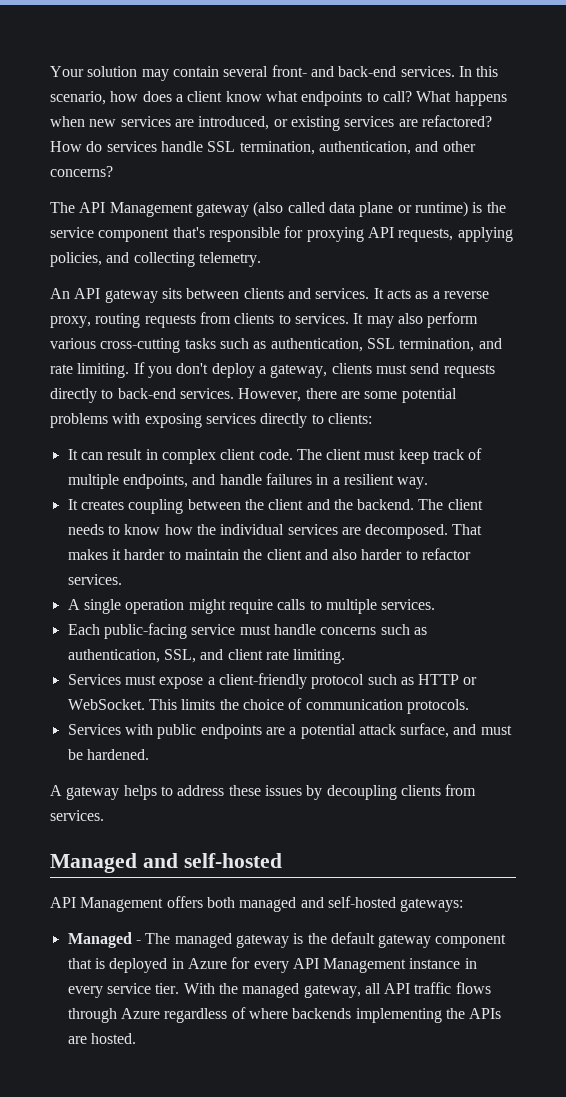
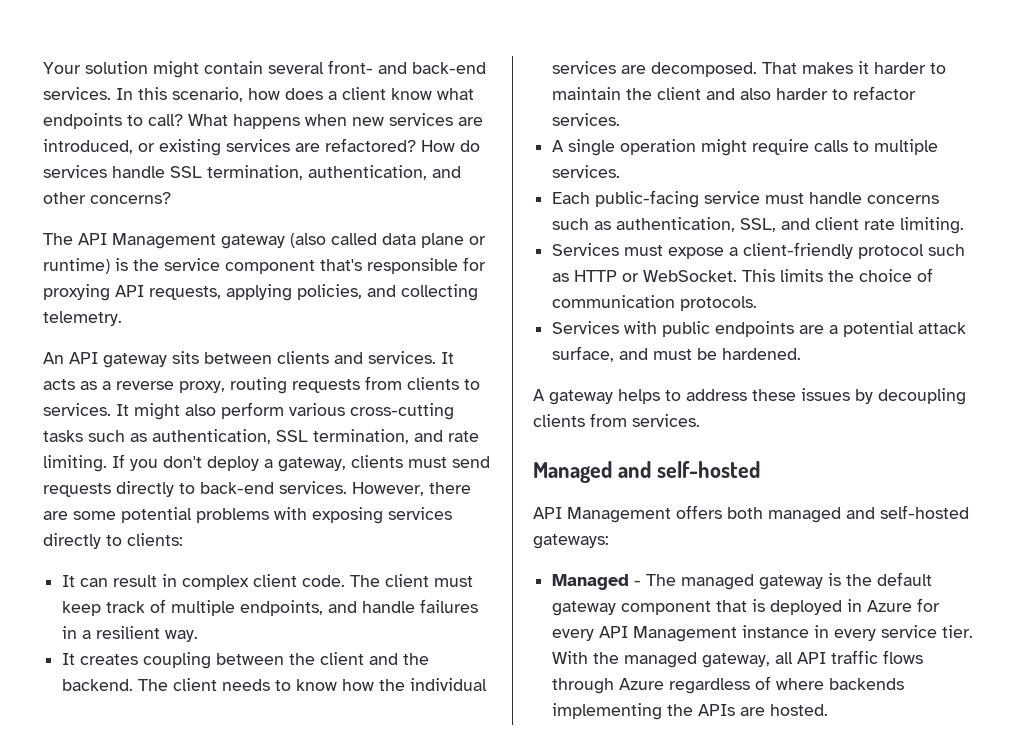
[141,69,169,81] may -> [153,61,199,78] might
[366,316,394,328] may -> [134,403,180,420] might

